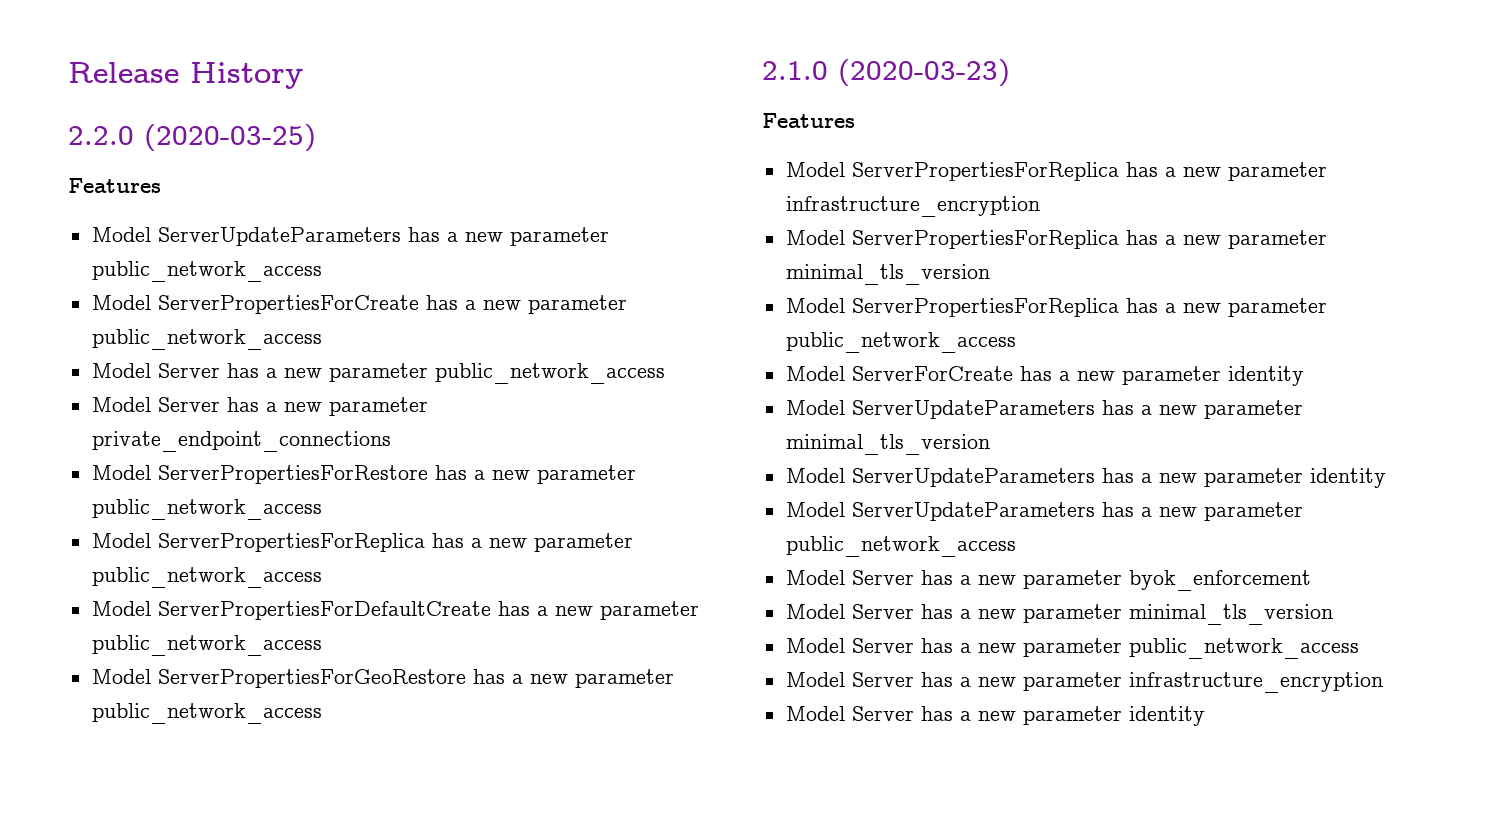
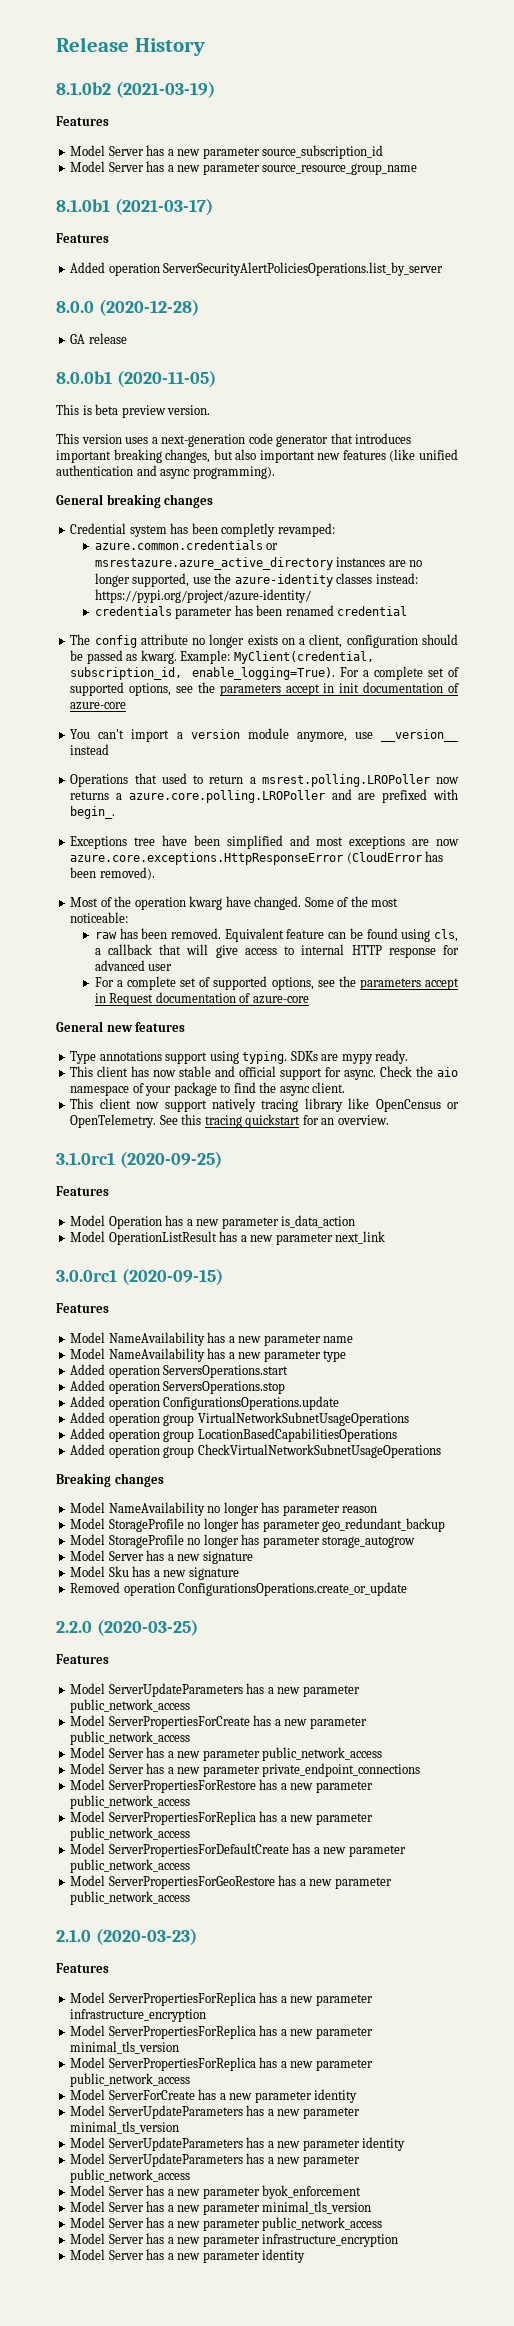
(303, 75) none -> [56,81,215,98] [56,116,109,126] [70,145,384,159] [70,161,418,175] [56,198,213,215] [56,233,109,243] [70,262,444,276] [56,299,199,316] [70,333,127,344] [56,370,216,387] [56,404,211,418] [56,433,412,447] [56,449,458,463] [56,465,275,479] [56,494,214,508] [70,523,335,537] [94,540,279,550] [94,557,423,570] [94,573,418,587] [94,589,311,603] [94,605,408,619] [70,634,458,648] [70,650,374,664] [70,666,459,680] [70,682,459,696] [70,702,127,710] [70,728,459,742] [70,744,110,755] [70,773,459,787] [70,789,458,803] [70,806,116,819] [70,835,459,849] [70,851,444,865] [70,867,155,880] [70,896,399,910] [70,912,129,923] [94,928,459,942] [94,944,460,958] [94,960,173,971] [94,976,459,990] [94,992,309,1006] [56,1021,186,1032] [70,1050,409,1064] [70,1066,459,1080] [70,1082,346,1096] [70,1098,459,1112] [70,1114,389,1128] [56,1151,222,1168] [56,1186,109,1196] [70,1215,356,1229] [70,1231,386,1245] [56,1268,223,1285] [56,1303,109,1313] [70,1332,354,1346] [70,1348,347,1362] [70,1364,289,1378] [70,1380,286,1394] [70,1396,340,1410] [70,1412,409,1426] [70,1428,397,1442] [70,1444,441,1458] [56,1473,164,1487] [70,1502,378,1516] [70,1518,446,1532] [70,1534,416,1548] [70,1550,253,1564] [70,1566,239,1580] [70,1582,408,1596] // 8.1.0b2 (2021-03-19) // Features // Model Server has a new parameter source_subscription_id // Model Server has a new parameter source_resource_group_name // 8.1.0b1 (2021-03-17) // Features // Added operation ServerSecurityAlertPoliciesOperations.list_by_server // 8.0.0 (2020-12-28) // GA release // 8.0.0b1 (2020-11-05) // This is beta preview version. // This version uses a next-generation code generator that introduces important breaking changes, but also important new features (like unified authentication and async programming). // General breaking changes // Credential system has been completly revamped: // azure.common.credentials or msrestazure.azure_active_directory instances are no longer supported, use the azure-identity classes instead: https://pypi.org/project/azure-identity/ // credentials parameter has been renamed credential // The config attribute no longer exists on a client, configuration should be passed as kwarg. Example: MyClient(credential, subscription_id, enable_logging=True). For a complete set of supported options, see the parameters accept in init documentation of azure-core // You can't import a version module anymore, use __version__ instead // Operations that used to return a msrest.polling.LROPoller now returns a azure.core.polling.LROPoller and are prefixed with begin_. // Exceptions tree have been simplified and most exceptions are now azure.core.exceptions.HttpResponseError (CloudError has been removed). // Most of the operation kwarg have changed. Some of the most noticeable: // raw has been removed. Equivalent feature can be found using cls, a callback that will give access to internal HTTP response for advanced user // For a complete set of supported options, see the parameters accept in Request documentation of azure-core // General new features // Type annotations support using typing. SDKs are mypy ready. // This client has now stable and official support for async. Check the aio namespace of your package to find the async client. // This client now support natively tracing library like OpenCensus or OpenTelemetry. See this tracing quickstart for an overview. // 3.1.0rc1 (2020-09-25) // Features // Model Operation has a new parameter is_data_action // Model OperationListResult has a new parameter next_link // 3.0.0rc1 (2020-09-15) // Features // Model NameAvailability has a new parameter name // Model NameAvailability has a new parameter type // Added operation ServersOperations.start // Added operation ServersOperations.stop // Added operation ConfigurationsOperations.update // Added operation group VirtualNetworkSubnetUsageOperations // Added operation group LocationBasedCapabilitiesOperations // Added operation group CheckVirtualNetworkSubnetUsageOperations // Breaking changes // Model NameAvailability no longer has parameter reason // Model StorageProfile no longer has parameter geo_redundant_backup // Model StorageProfile no longer has parameter storage_autogrow // Model Server has a new signature // Model Sku has a new signature // Removed operation ConfigurationsOperations.create_or_update

